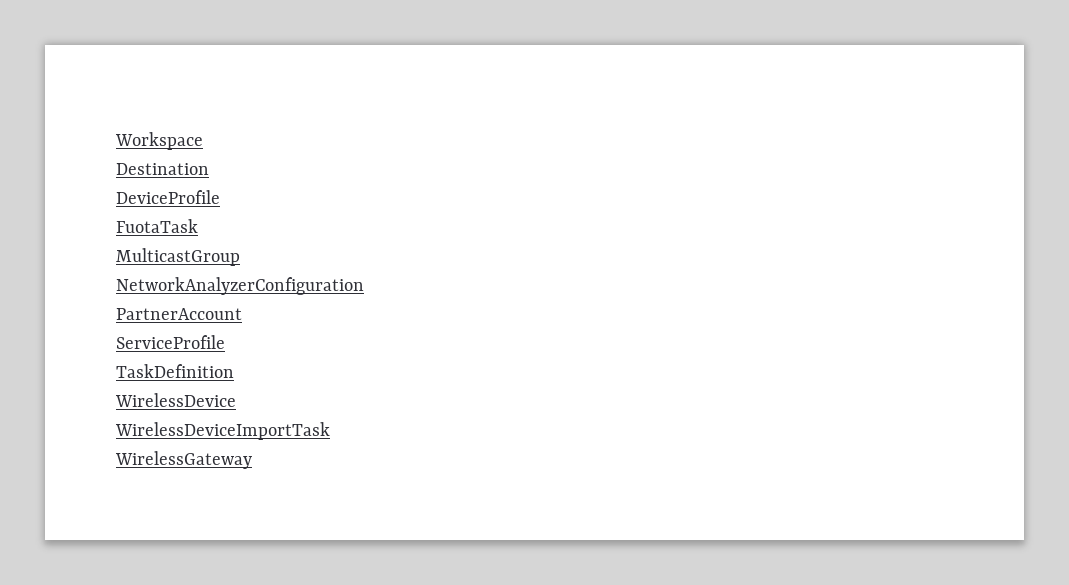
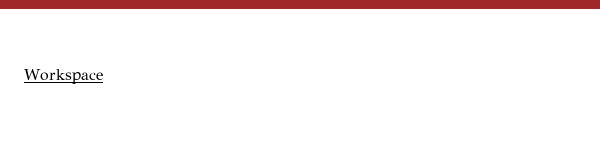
[116,163,209,175] [116,190,220,204] [116,219,198,233] [116,248,240,266] [116,277,364,295] [116,308,242,320] [116,335,225,349] [116,364,234,378] [115,393,236,407] [115,422,330,440] [115,451,252,469] // Destination // DeviceProfile // FuotaTask // MulticastGroup // NetworkAnalyzerConfiguration // PartnerAccount // ServiceProfile // TaskDefinition // WirelessDevice // WirelessDeviceImportTask // WirelessGateway -> (103, 76) none

